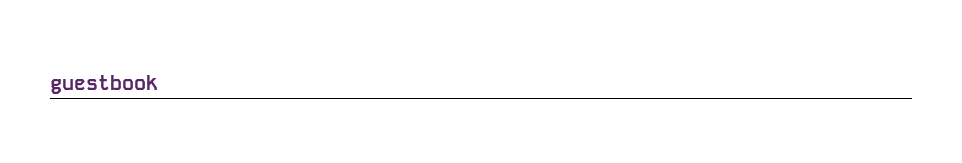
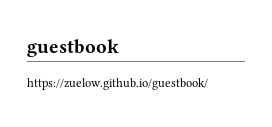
(158, 84) none -> [27,78,208,90] // https://zuelow.github.io/guestbook/

